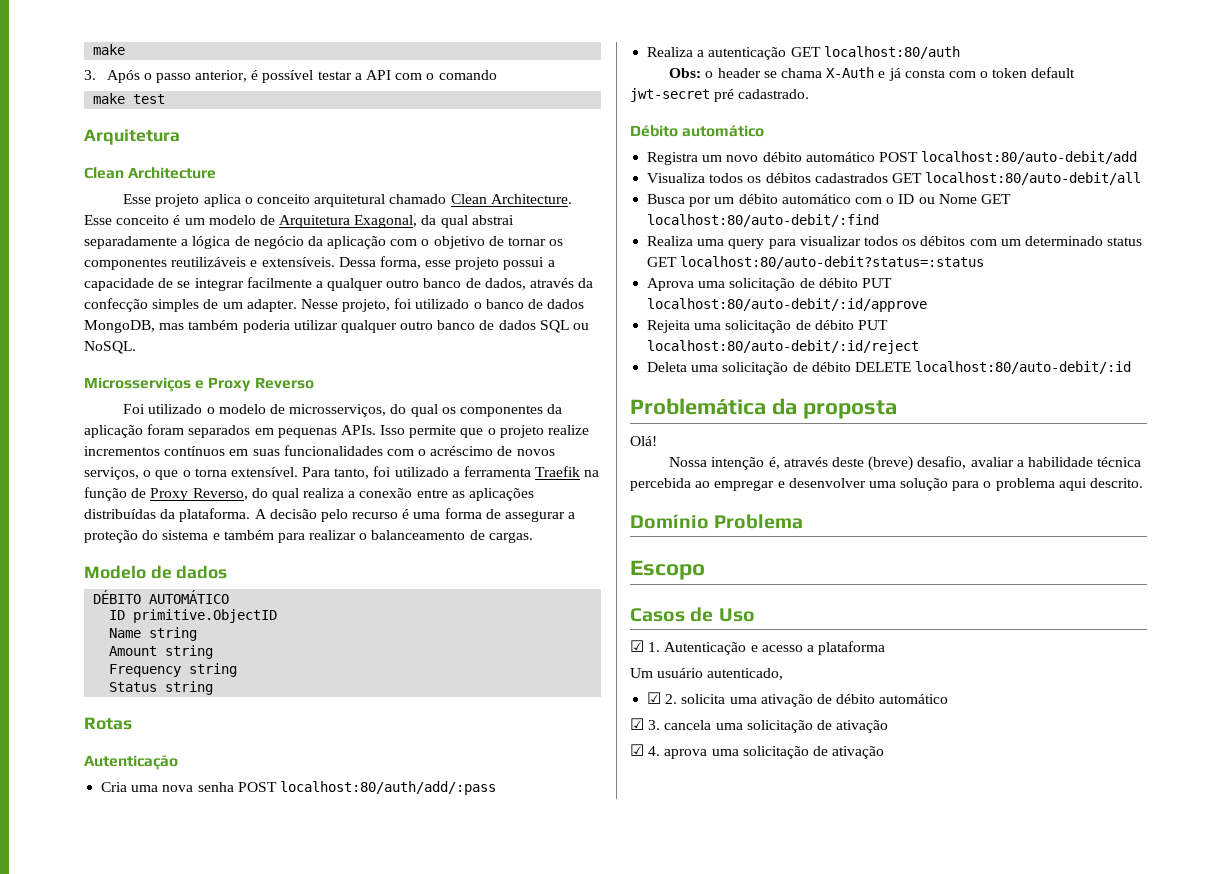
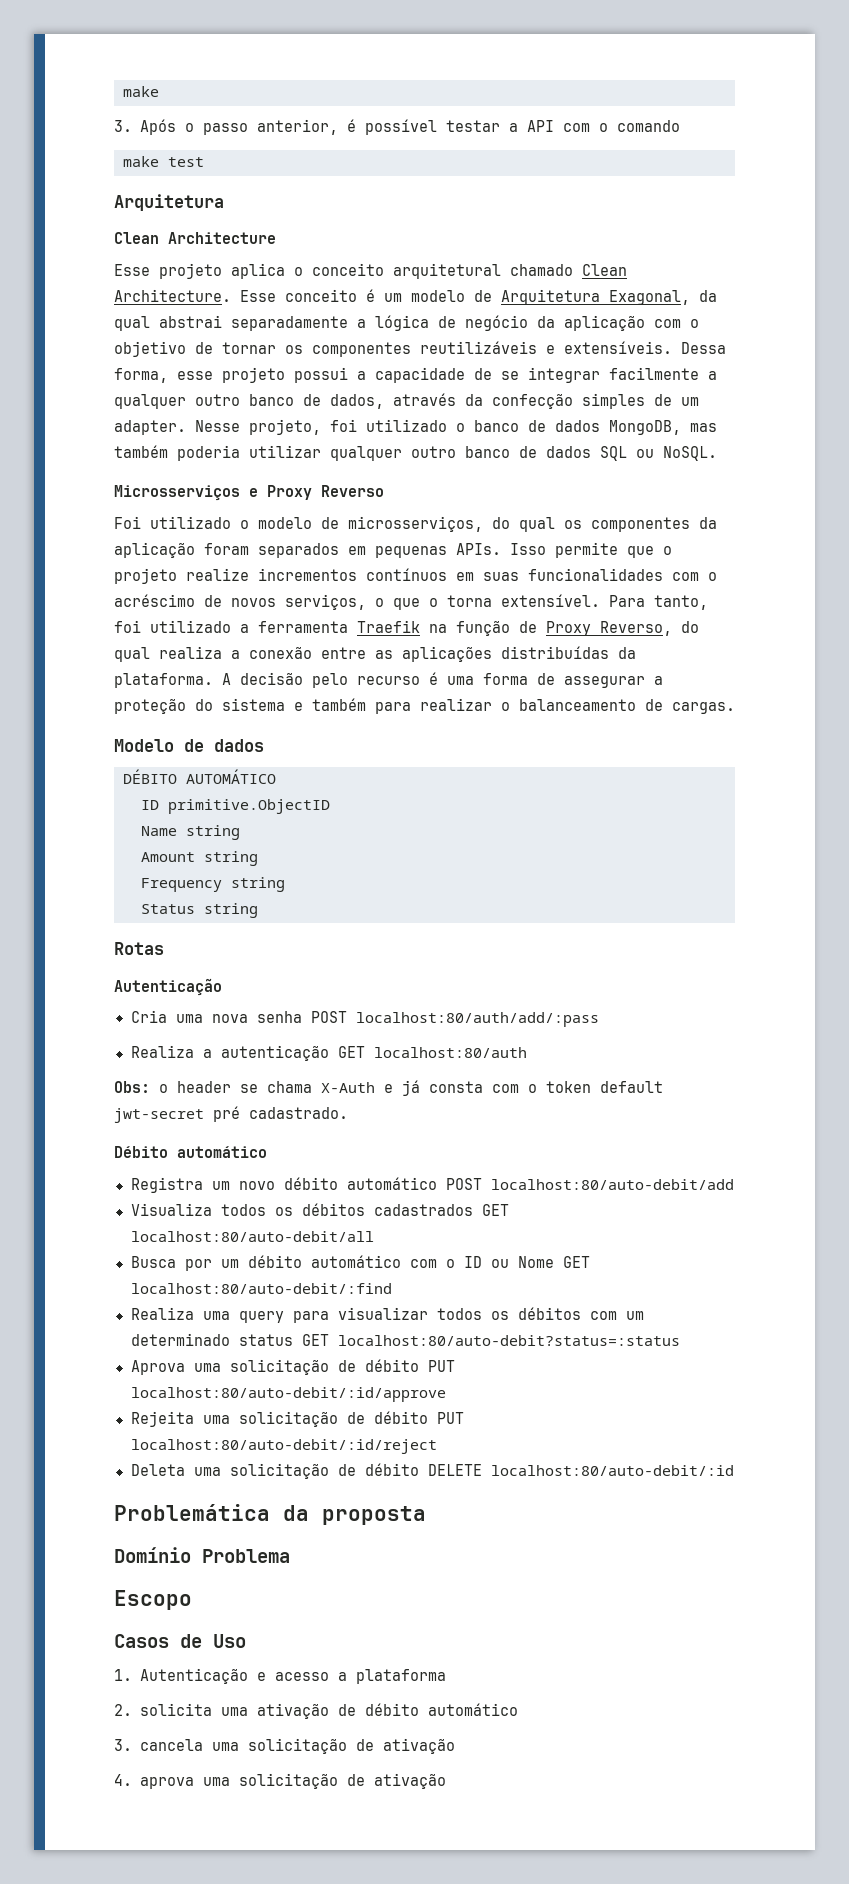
[630,436,657,446] [669,456,1142,471] [630,478,1144,491] // Olá! // Nossa intenção é, através deste (breve) desafio, avaliar a habilidade técnica percebida ao empregar e desenvolver uma solução para o problema aqui descrito. -> (426, 1515) none
[630,640,644,652] ☑ -> (246, 1641) none
[630,668,784,680] [647,692,662,704] Um usuário autenticado, // ☑ -> (446, 1676) none
[630,718,644,730] ☑ -> (518, 1709) none
[630,744,644,756] ☑ -> (455, 1746) none

